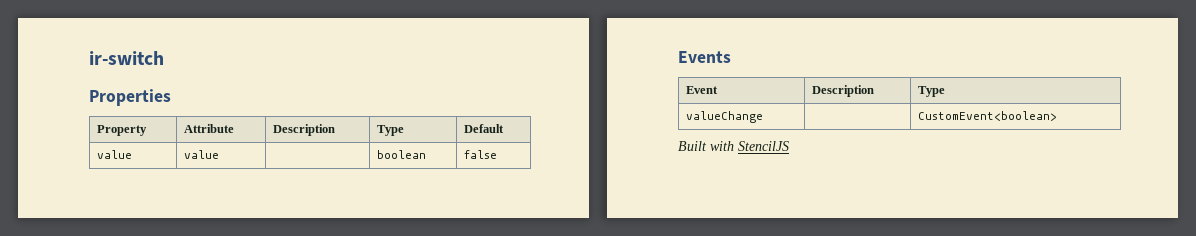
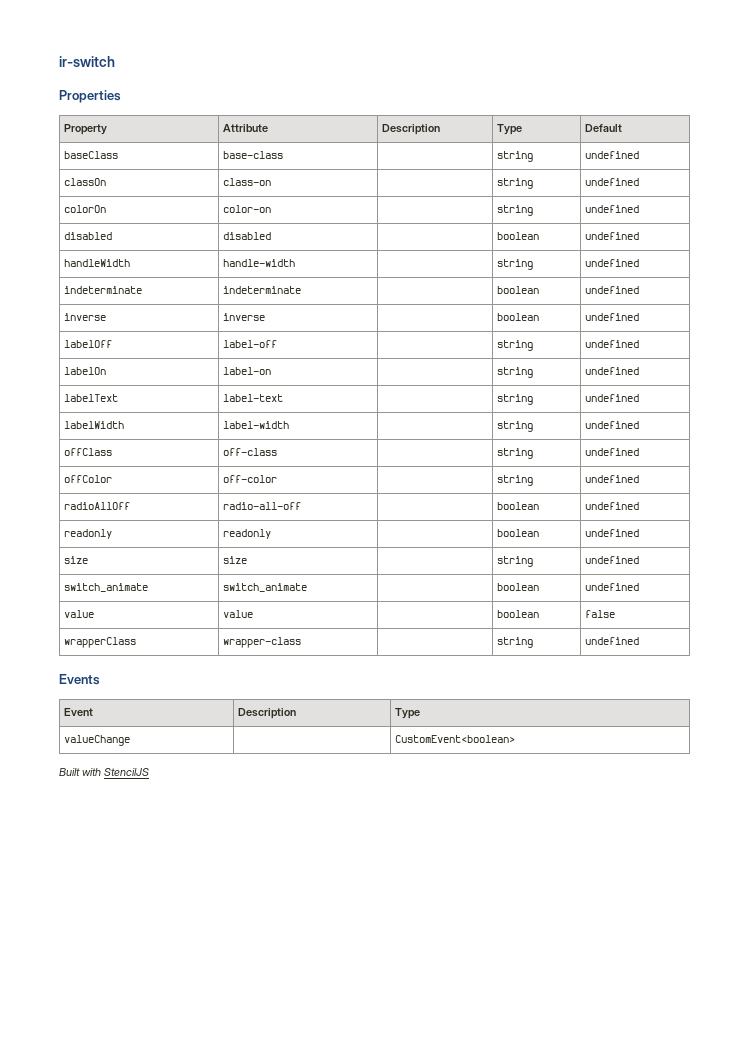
(504, 128) none -> [63,151,118,159] [222,151,283,159] [496,151,533,162] [584,151,639,159] [63,178,106,186] [222,178,271,186] [496,178,533,189] [584,178,639,186] [63,205,106,213] [222,205,271,213] [496,205,533,216] [584,205,639,213] [63,232,112,240] [222,232,271,240] [496,232,539,240] [584,232,639,240] [63,259,130,267] [222,259,295,267] [496,259,533,270] [584,259,639,267] [63,286,142,294] [222,286,301,294] [496,286,539,294] [584,286,639,294] [63,313,106,321] [222,313,265,321] [496,313,539,321] [584,313,639,321] [63,340,112,348] [222,340,277,348] [496,340,533,351] [584,340,639,348] [63,367,106,375] [222,367,271,375] [496,367,533,378] [584,367,639,375] [63,394,118,402] [222,394,283,402] [496,394,533,405] [584,394,639,402] [63,421,124,429] [222,421,289,429] [496,421,533,432] [584,421,639,429] [63,448,112,456] [222,448,277,456] [496,448,533,459] [584,448,639,456] [63,475,112,483] [222,475,277,483] [496,475,533,486] [584,475,639,483] [63,502,130,510] [222,502,301,510] [496,502,539,510] [584,502,639,510] [63,529,112,539] [222,529,271,539] [496,529,539,537] [584,529,639,537] [63,556,88,564] [222,556,247,564] [496,556,533,567] [584,556,639,564] [63,583,148,592] [222,583,307,592] [496,583,539,591] [584,583,639,591] // baseClass | base-class | | string | undefined // classOn | class-on | | string | undefined // colorOn | color-on | | string | undefined // disabled | disabled | | boolean | undefined // handleWidth | handle-width | | string | undefined // indeterminate | indeterminate | | boolean | undefined // inverse | inverse | | boolean | undefined // labelOff | label-off | | string | undefined // labelOn | label-on | | string | undefined // labelText | label-text | | string | undefined // labelWidth | label-width | | string | undefined // offClass | off-class | | string | undefined // offColor | off-color | | string | undefined // radioAllOff | radio-all-off | | boolean | undefined // readonly | readonly | | boolean | undefined // size | size | | string | undefined // switch_animate | switch_animate | | boolean | undefined
(497, 154) none -> [63,637,136,648] [222,637,301,648] [496,637,533,648] [584,637,639,645] // wrapperClass | wrapper-class | | string | undefined

